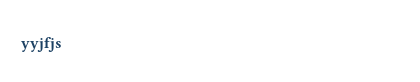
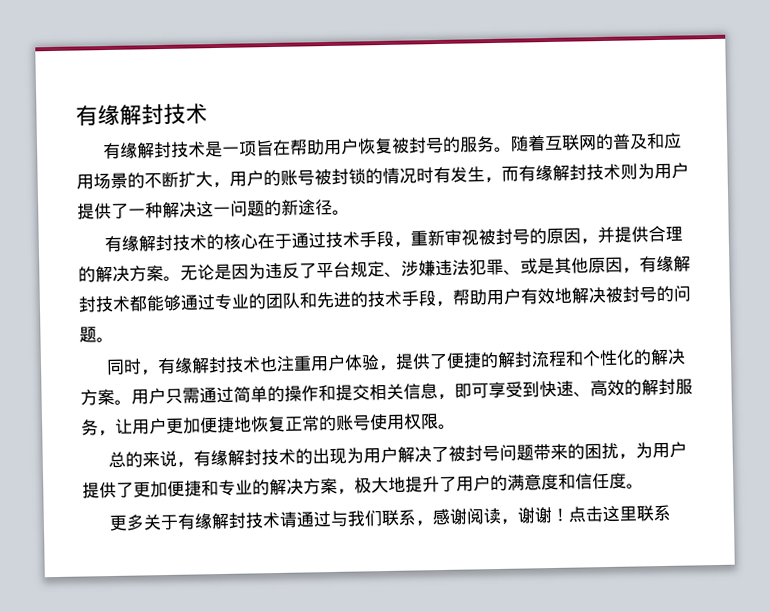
[21,37,62,52] yyjfjs -> [75,103,208,127] [102,132,683,160] [76,162,689,190] [77,198,350,220] [104,225,684,253] [78,255,691,283] [78,285,691,313] [79,326,114,343] [106,348,687,376] [80,378,693,406] [81,413,456,437] [108,441,688,469] [82,472,644,499] [109,504,672,532] 有缘解封技术 // 有缘解封技术是一项旨在帮助用户恢复被封号的服务。随着互联网的普及和应用场景的不断扩大，用户的账号被封锁的情况时有发生，而有缘解封技术则为用户提供了一种解决这一问题的新途径。 // 有缘解封技术的核心在于通过技术手段，重新审视被封号的原因，并提供合理的解决方案。无论是因为违反了平台规定、涉嫌违法犯罪、或是其他原因，有缘解封技术都能够通过专业的团队和先进的技术手段，帮助用户有效地解决被封号的问题。 // 同时，有缘解封技术也注重用户体验，提供了便捷的解封流程和个性化的解决方案。用户只需通过简单的操作和提交相关信息，即可享受到快速、高效的解封服务，让用户更加便捷地恢复正常的账号使用权限。 // 总的来说，有缘解封技术的出现为用户解决了被封号问题带来的困扰，为用户提供了更加便捷和专业的解决方案，极大地提升了用户的满意度和信任度。 // 更多关于有缘解封技术请通过与我们联系，感谢阅读，谢谢！点击这里联系

